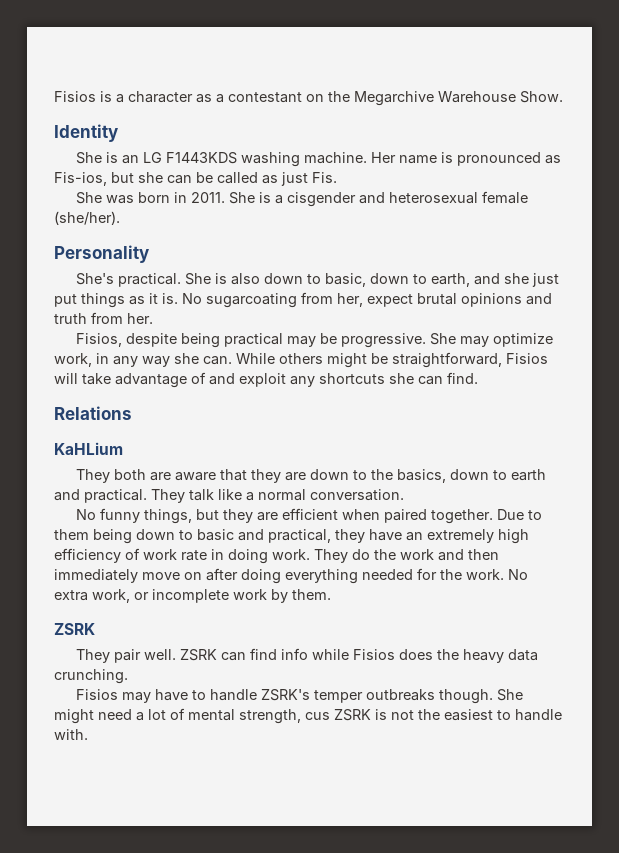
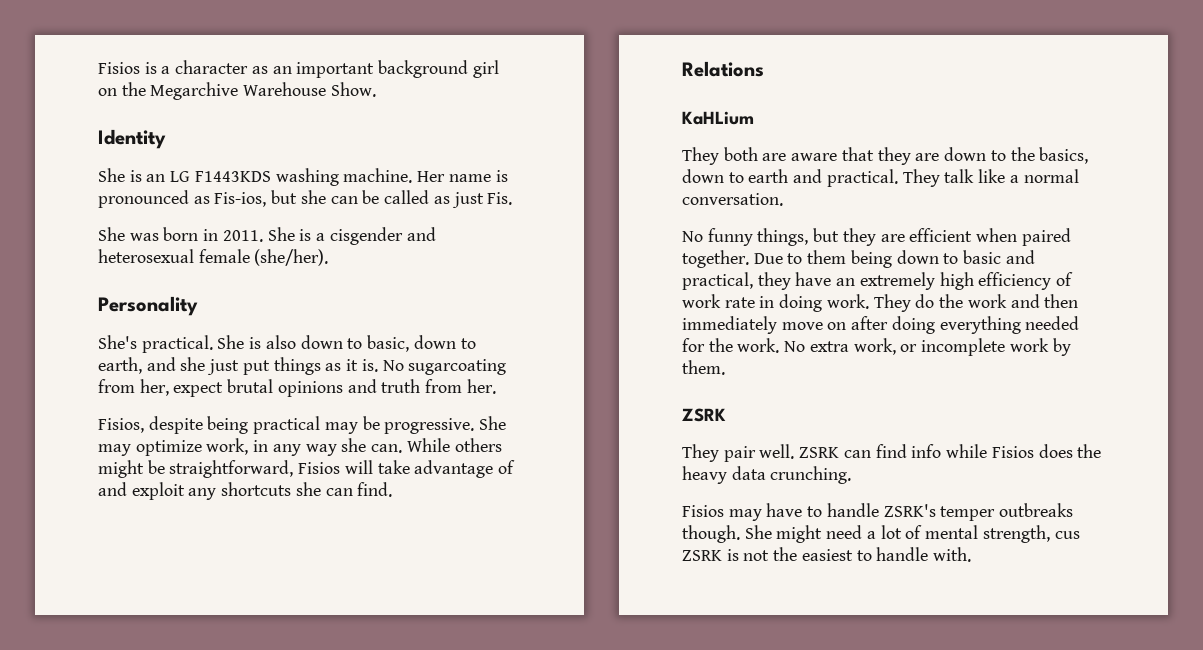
[216,92,302,103] a contestant -> [272,60,499,78] an important background girl

